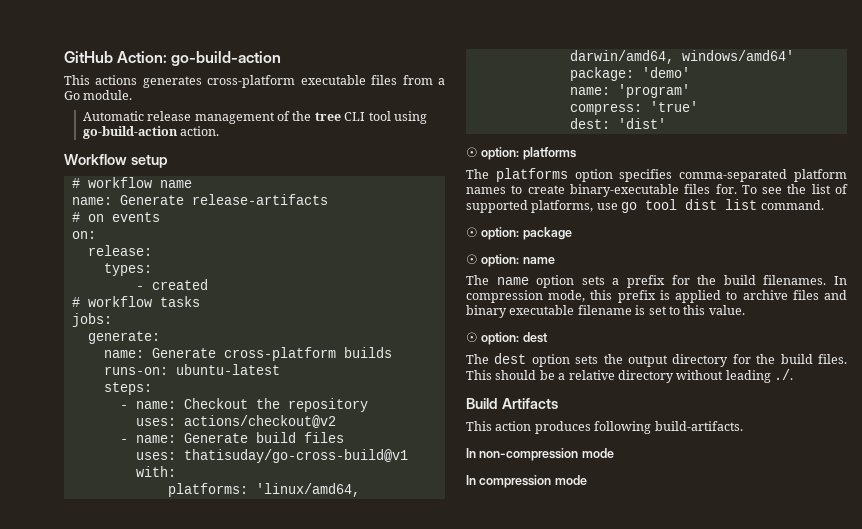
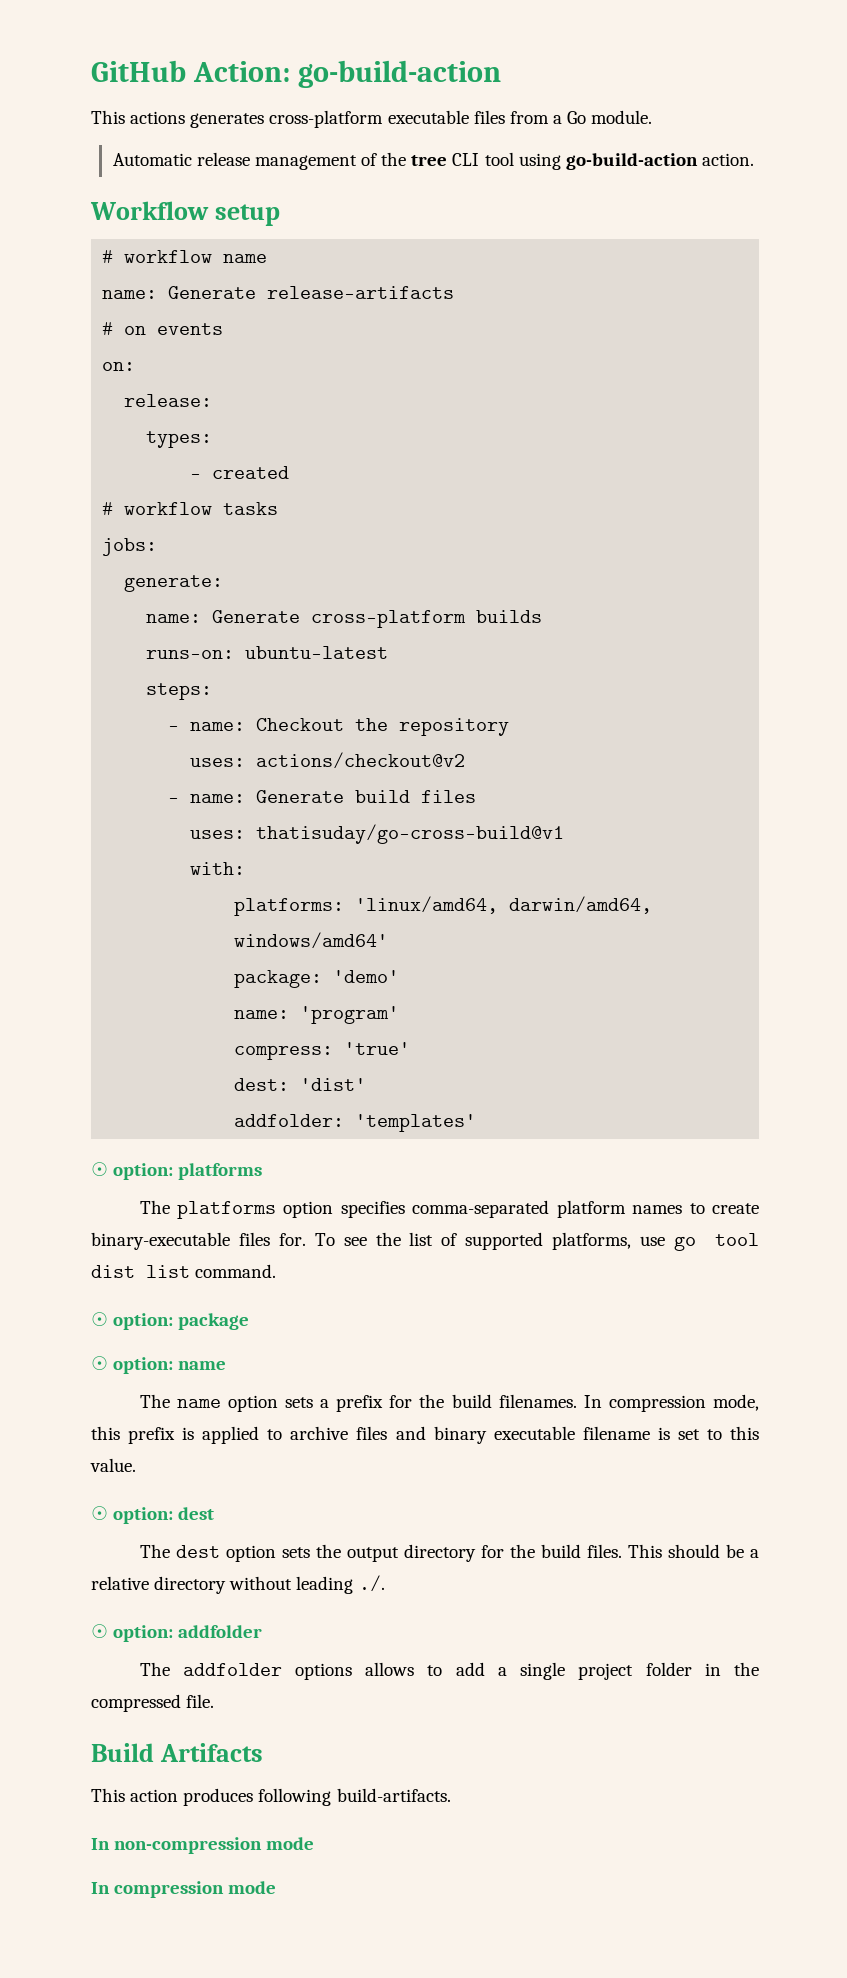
(666, 123) none -> [234,1114,477,1132] // addfolder: 'templates'
(793, 374) none -> [91,1624,263,1642] [139,1662,759,1680] [91,1694,215,1712] // ☉ option: addfolder // The addfolder options allows to add a single project folder in the compressed file.

